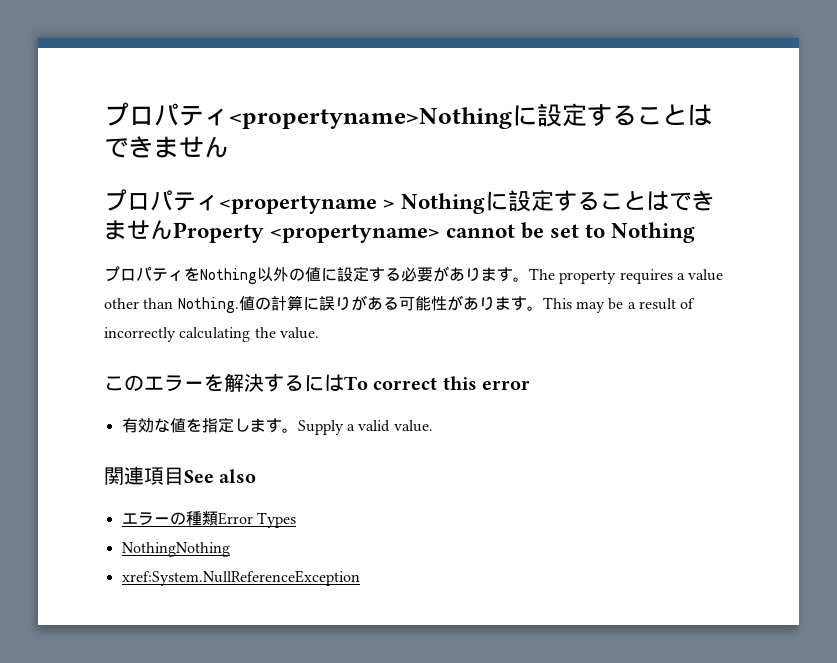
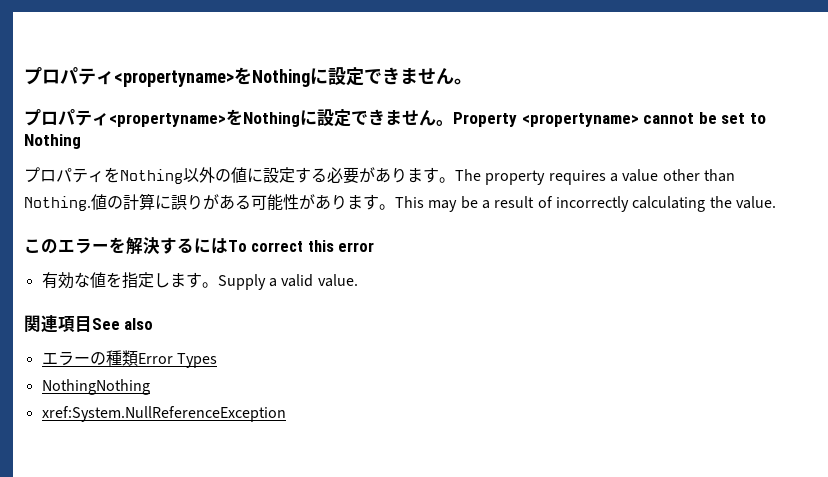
[104,102,712,129] [104,136,229,158] [104,189,716,214] [104,220,173,240] プロパティ<propertyname>Nothingに設定することはできません // プロパティ<propertyname > Nothingに設定することはできません -> [24,67,472,87] [24,109,453,127] プロパティ<propertyname>をNothingに設定できません。 // プロパティ<propertyname>をNothingに設定できません。

